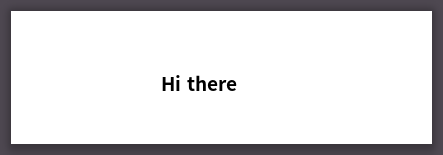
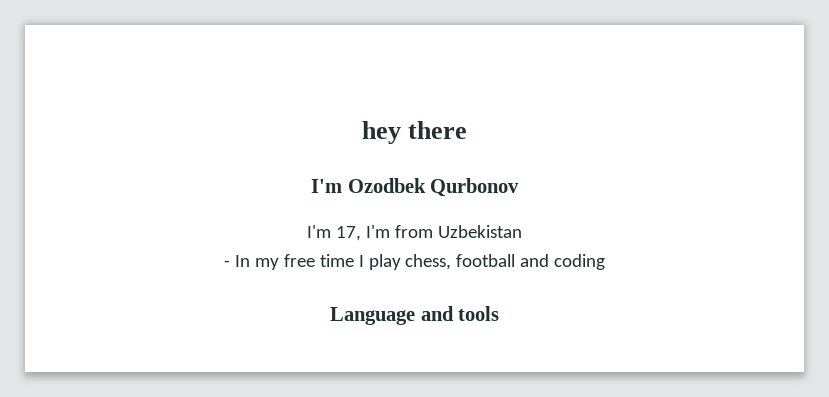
[161,75,182,91] Hi -> [361,121,401,144] hey
(237, 83) none -> [310,178,520,197] [307,225,522,241] [223,254,606,270] [329,306,500,325] // I'm Ozodbek Qurbonov // I'm 17, I'm from Uzbekistan // - In my free time I play chess, football and coding // Language and tools

